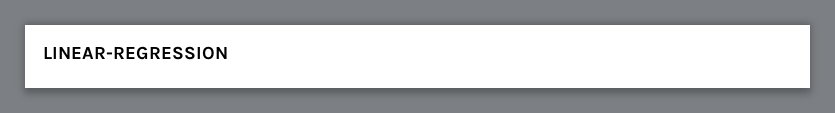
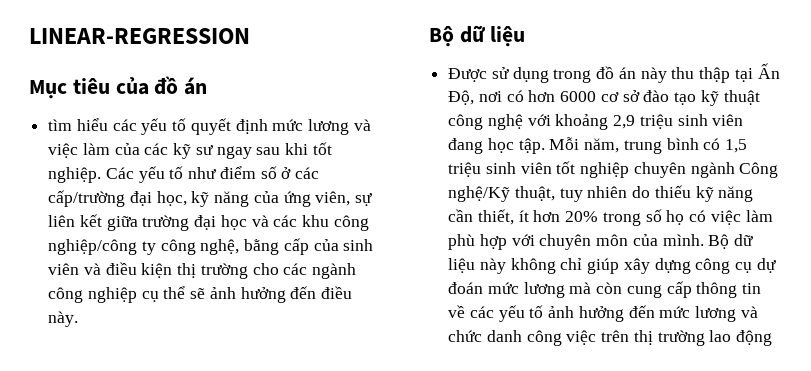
(228, 53) none -> [29,76,208,99] [48,118,371,135] [48,142,332,159] [48,166,320,183] [48,190,373,207] [48,214,369,231] [48,238,374,255] [48,262,357,279] [48,286,353,303] [48,311,79,327] [429,25,525,47] [448,63,780,83] [448,90,760,106] [448,114,744,130] [448,137,748,154] [448,161,779,178] [448,185,754,202] [448,209,773,226] [448,234,754,250] [448,258,776,274] [448,281,762,298] [448,305,758,322] [448,330,773,346] // Mục tiêu của đồ án // tìm hiểu các yếu tố quyết định mức lương và việc làm của các kỹ sư ngay sau khi tốt nghiệp. Các yếu tố như điểm số ở các cấp/trường đại học, kỹ năng của ứng viên, sự liên kết giữa trường đại học và các khu công nghiệp/công ty công nghệ, bằng cấp của sinh viên và điều kiện thị trường cho các ngành công nghiệp cụ thể sẽ ảnh hưởng đến điều này. // Bộ dữ liệu // Được sử dụng trong đồ án này thu thập tại Ấn Độ, nơi có hơn 6000 cơ sở đào tạo kỹ thuật công nghệ với khoảng 2,9 triệu sinh viên đang học tập. Mỗi năm, trung bình có 1,5 triệu sinh viên tốt nghiệp chuyên ngành Công nghệ/Kỹ thuật, tuy nhiên do thiếu kỹ năng cần thiết, ít hơn 20% trong số họ có việc làm phù hợp với chuyên môn của mình. Bộ dữ liệu này không chỉ giúp xây dựng công cụ dự đoán mức lương mà còn cung cấp thông tin về các yếu tố ảnh hưởng đến mức lương và chức danh công việc trên thị trường lao động

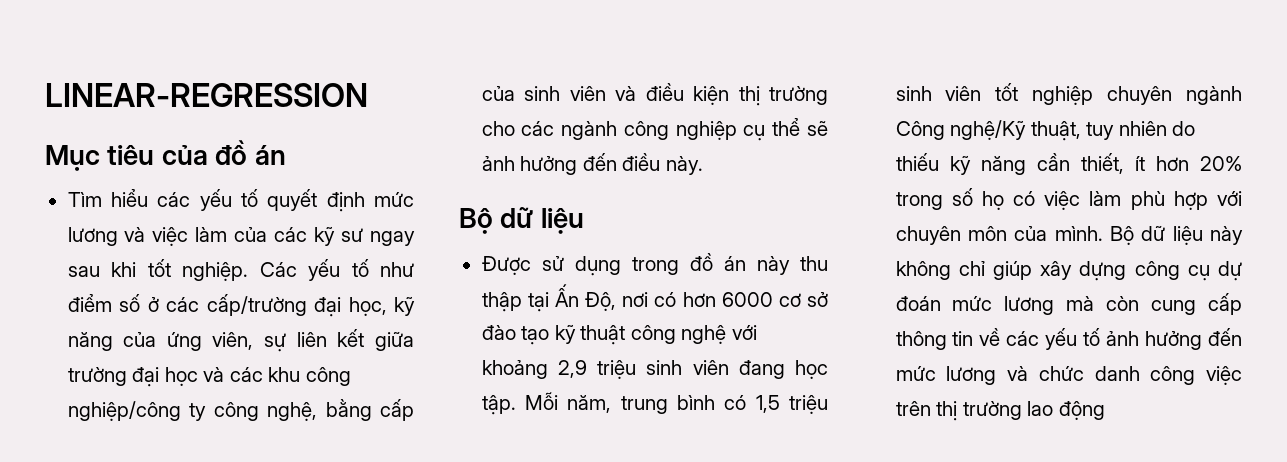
[48,119,73,131] tìm -> [67,192,102,207] Tìm

